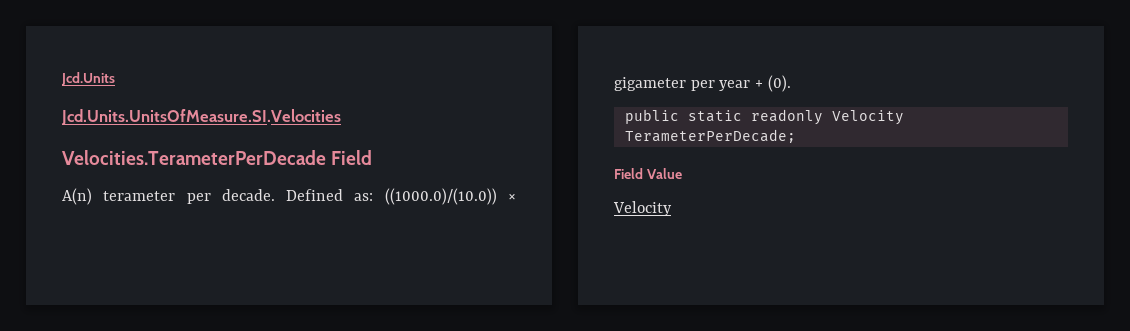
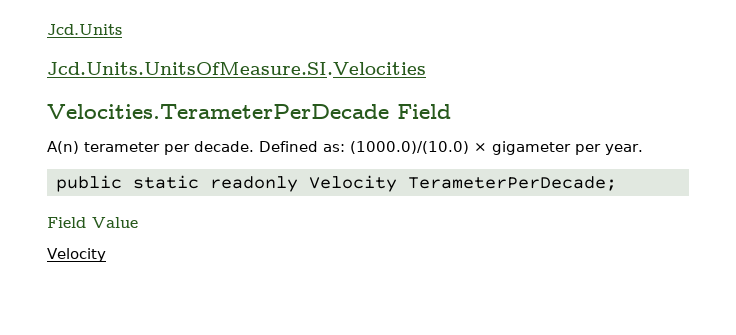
[384,188,497,205] ((1000.0)/(10.0)) -> [350,141,469,154] (1000.0)/(10.0)
[719,75,791,92] year + (0). -> [605,144,643,155] year.

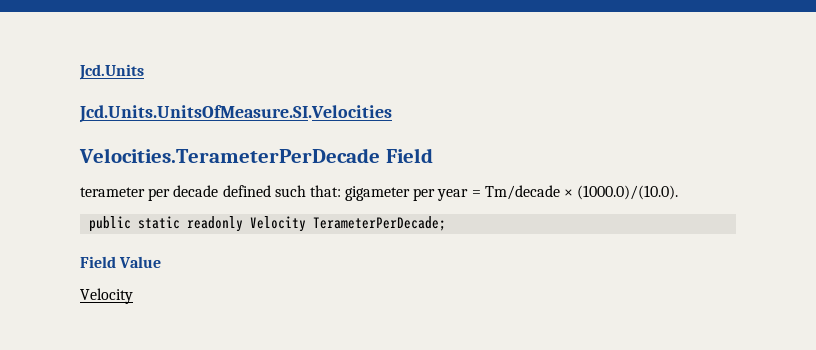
[47,141,79,154] A(n) -> (433, 155) none
[194,141,643,155] decade. Defined as: (1000.0)/(10.0) × gigameter per year. -> [173,185,679,201] decade defined such that: gigameter per year = Tm/decade × (1000.0)/(10.0).

